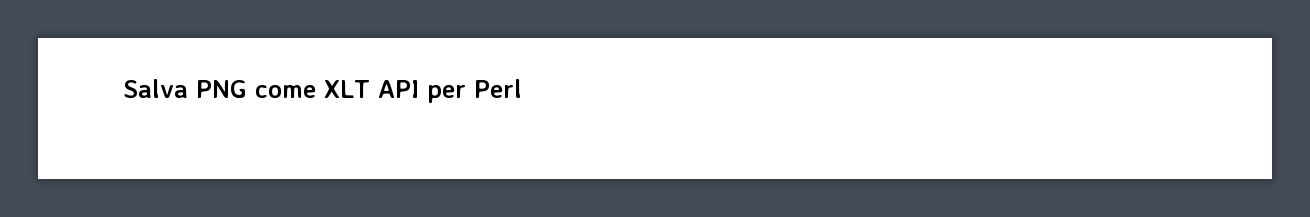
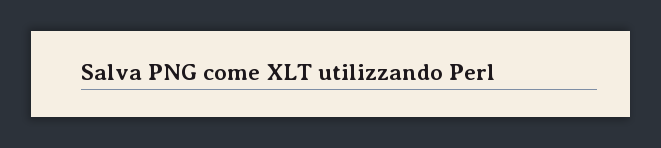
[377,80,466,103] API per -> [317,64,443,80] utilizzando

